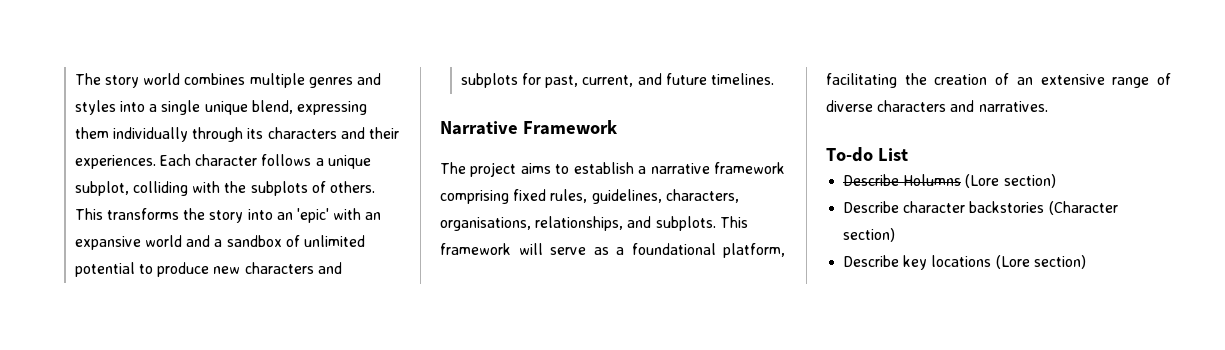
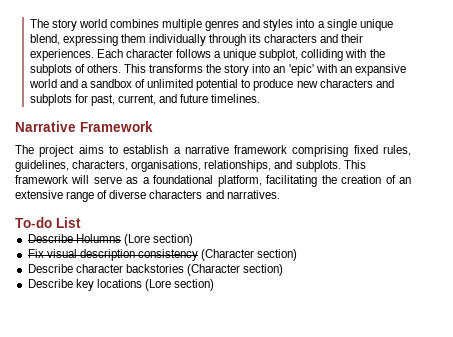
(1056, 181) none -> [27,249,298,261] // Fix visual description consistency (Character section)

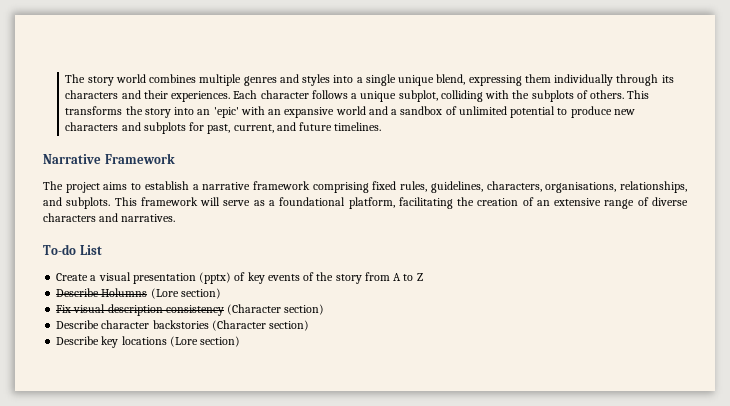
(81, 222) none -> [56,272,423,284] // Create a visual presentation (pptx) of key events of the story from A to Z

